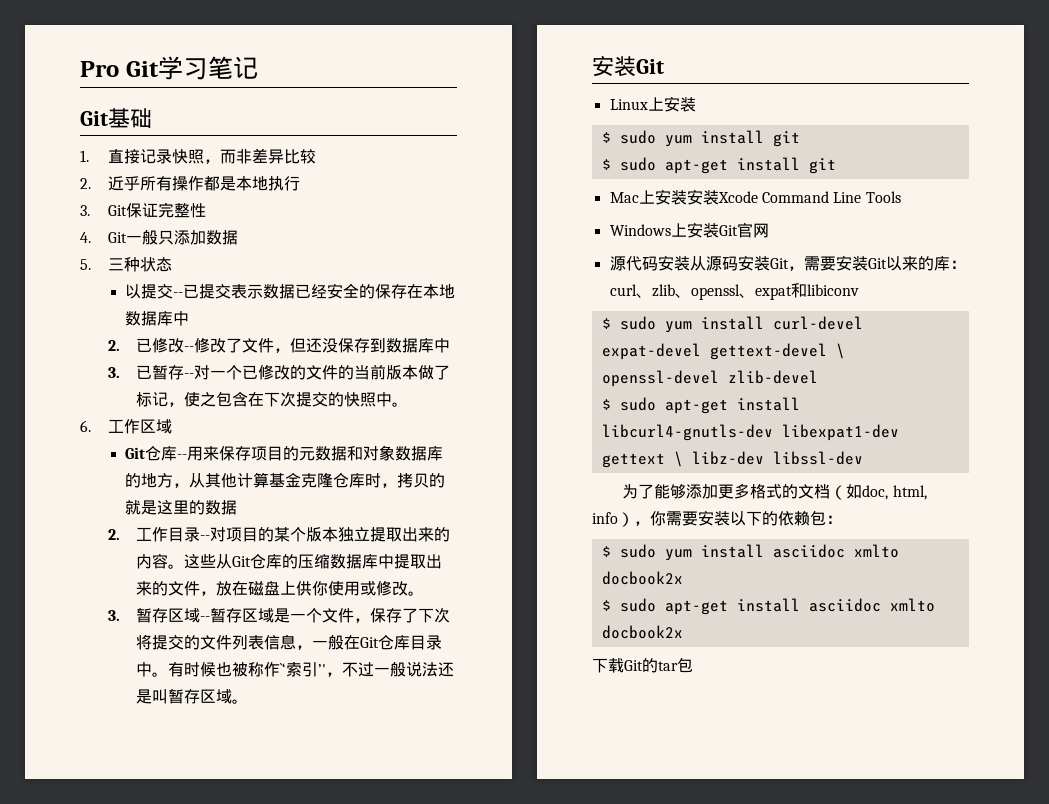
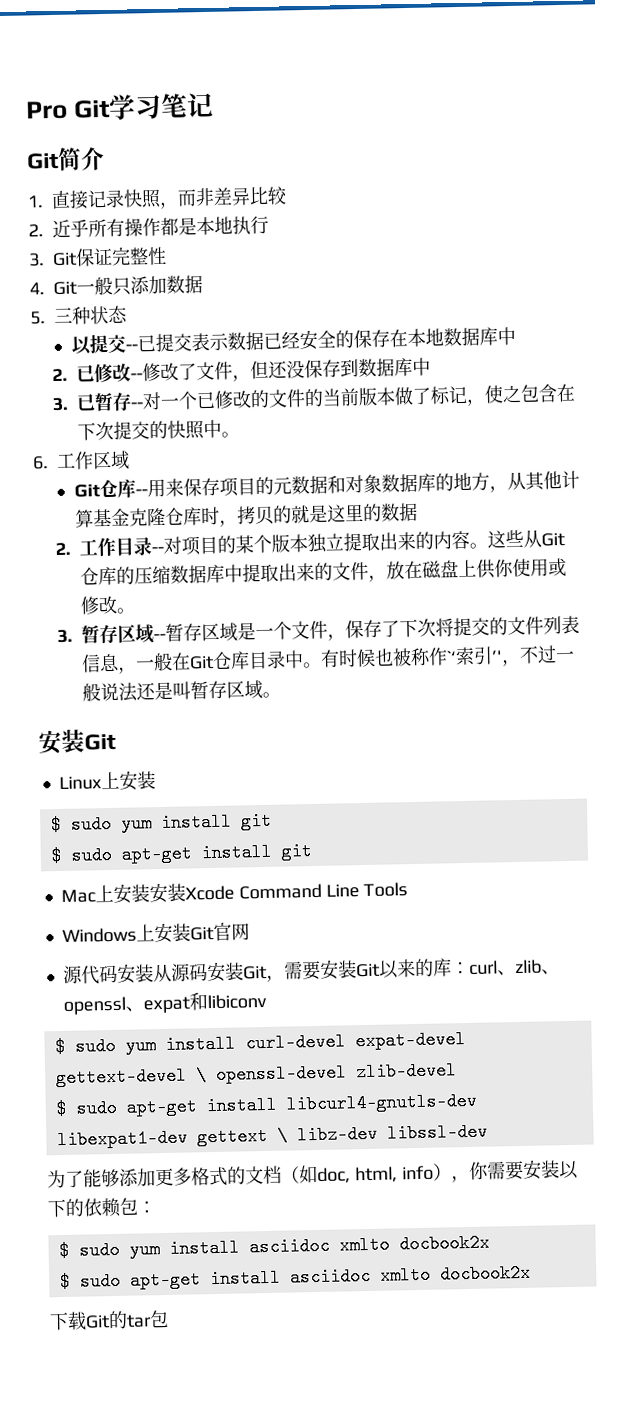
[108,108,152,128] 基础 -> [57,146,105,171] 简介

